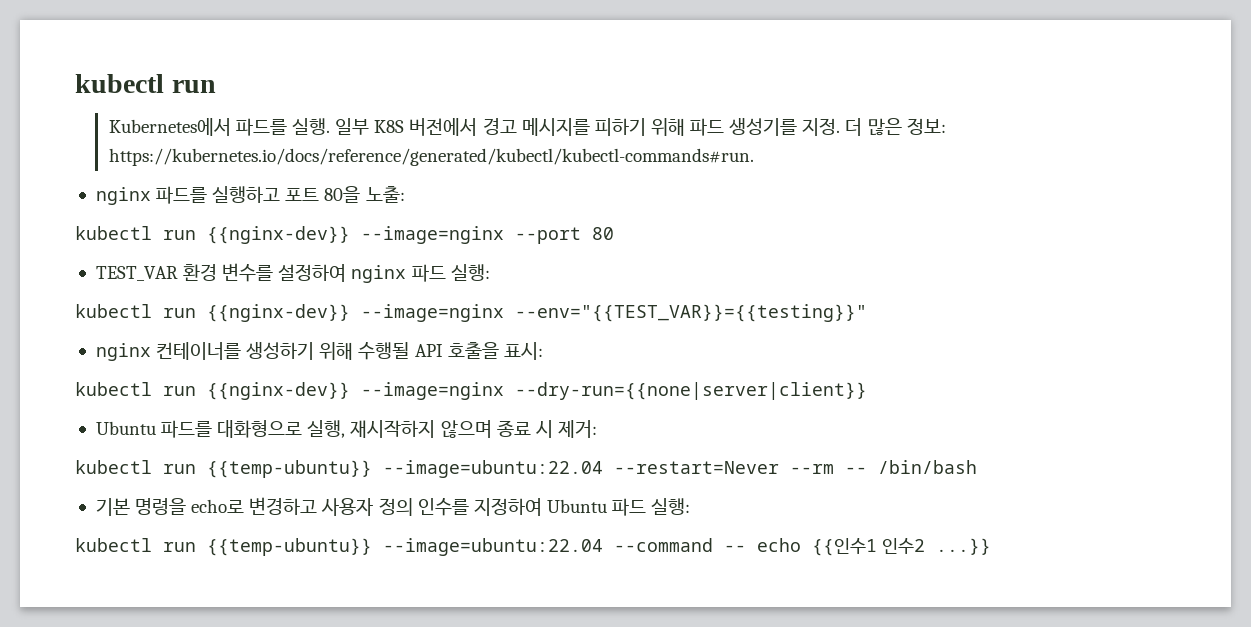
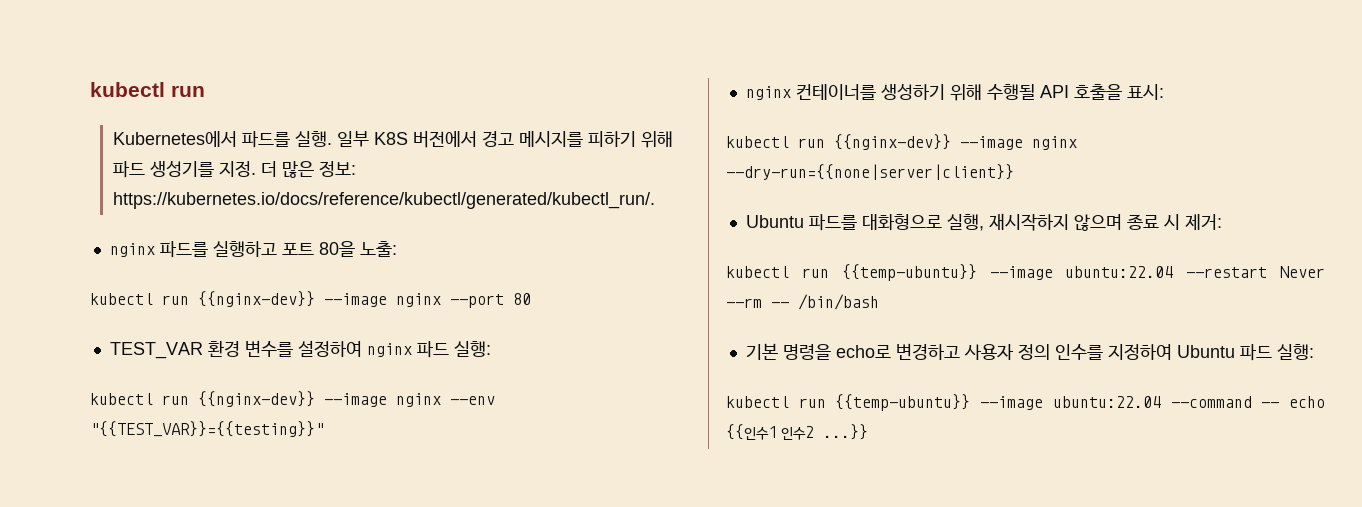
[108,148,754,166] https://kubernetes.io/docs/reference/generated/kubectl/kubectl-commands#run. -> [112,192,655,209] https://kubernetes.io/docs/reference/kubectl/generated/kubectl_run/.
[361,226,504,244] --image=nginx -> [324,293,441,307] --image nginx
[361,304,867,322] --image=nginx --env="{{TEST_VAR}}={{testing}}" -> [324,393,495,407] [90,421,324,437] --image nginx --env "{{TEST_VAR}}={{testing}}"
[361,382,504,400] --image=nginx -> [960,136,1077,150] --image nginx
[383,460,779,478] --image=ubuntu:22.04 --restart=Never -> [989,266,1325,280] --image ubuntu:22.04 --restart Never
[383,538,603,556] --image=ubuntu:22.04 -> [980,396,1161,410] --image ubuntu:22.04

